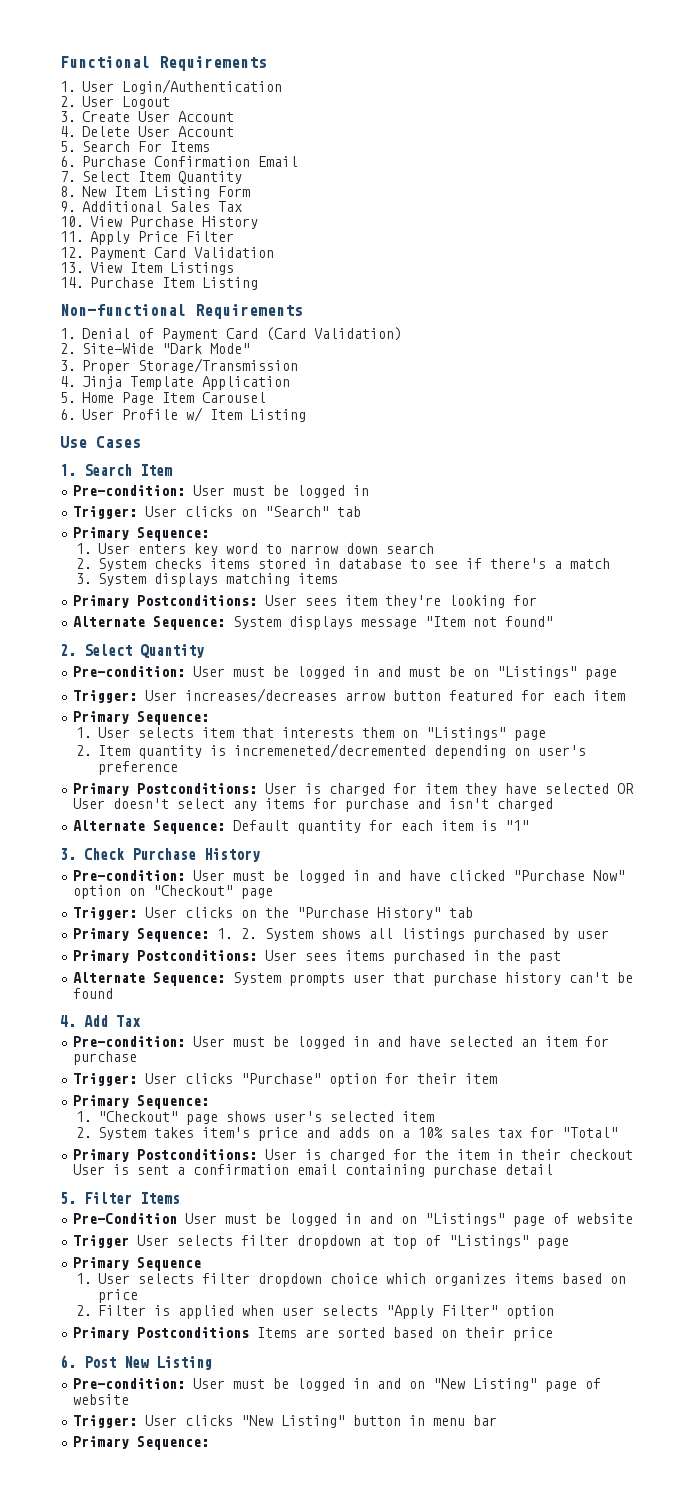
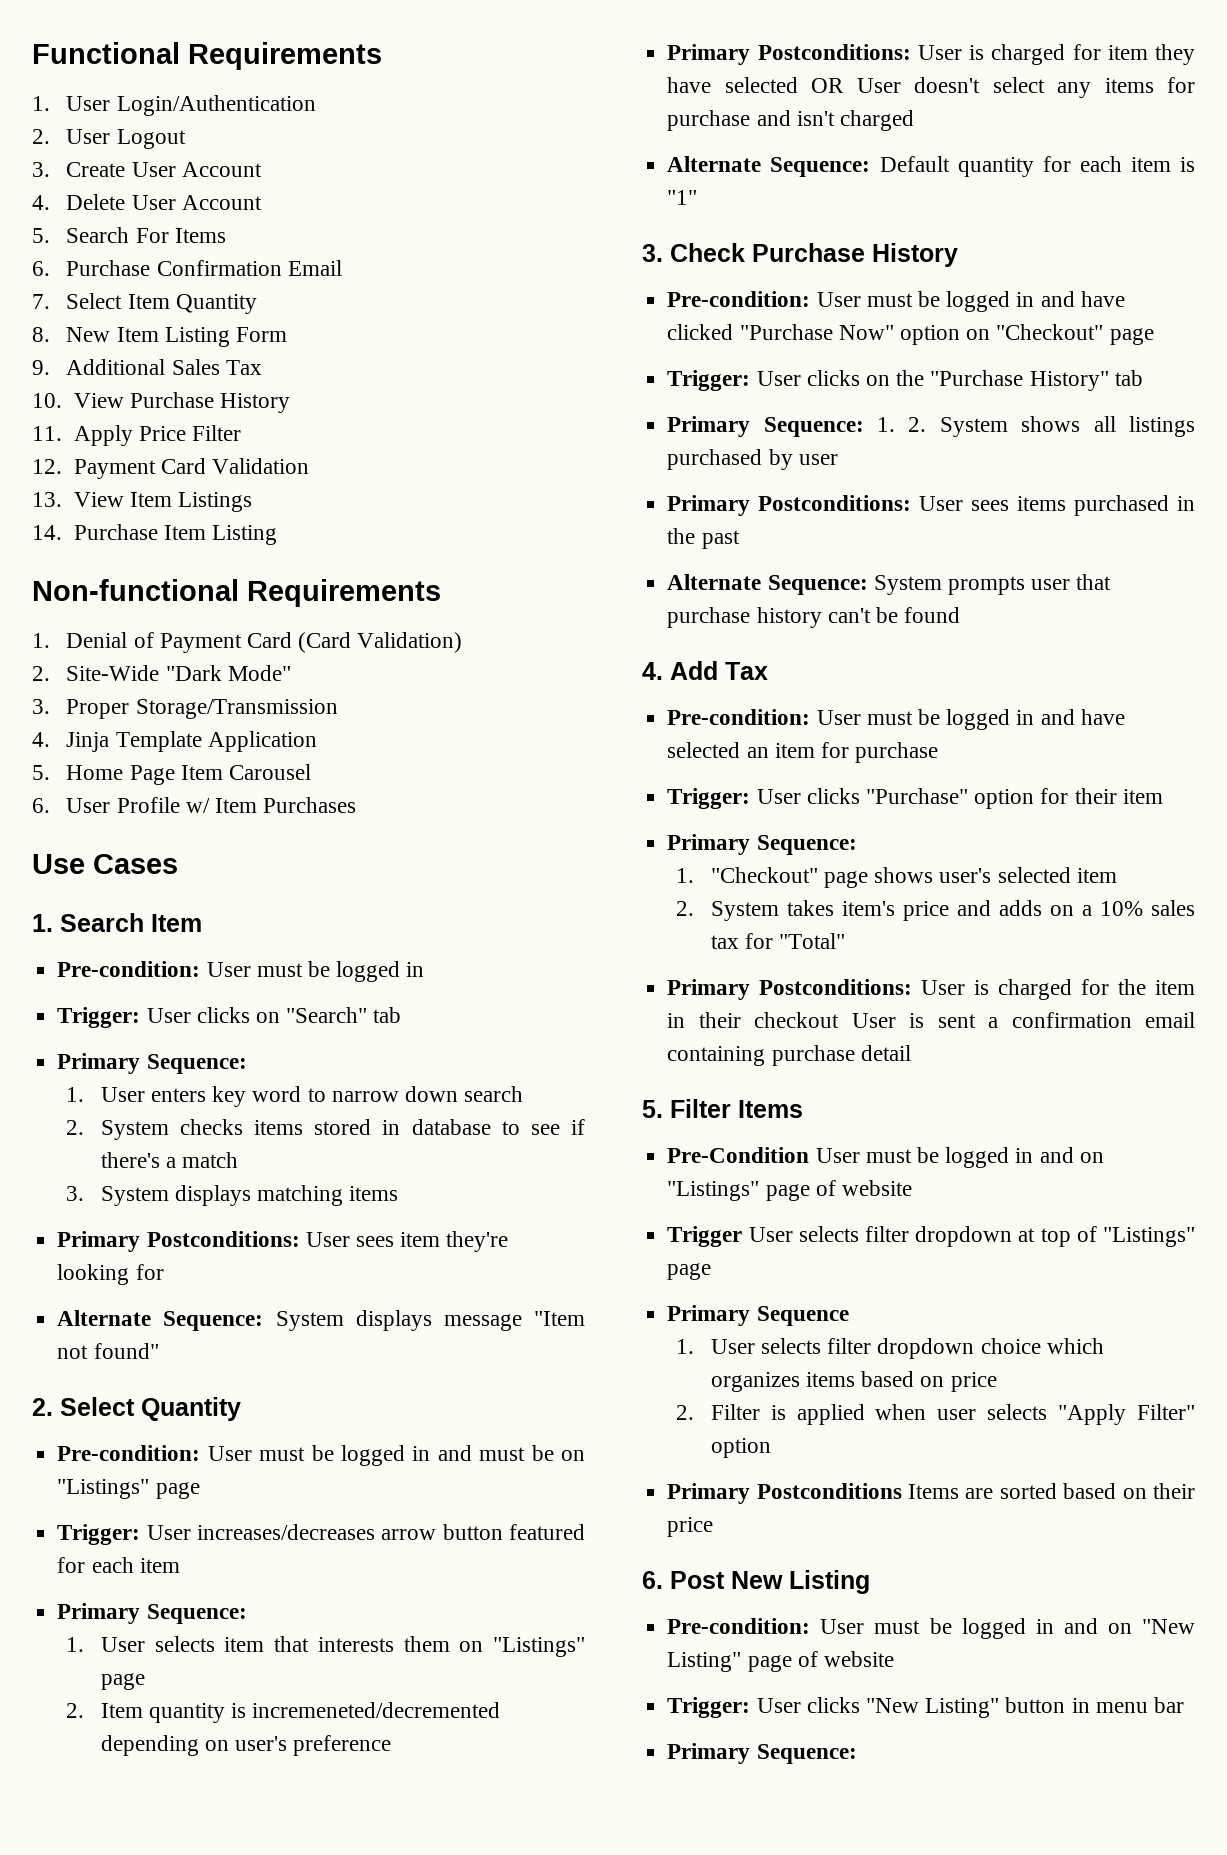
[250,409,306,422] Listing -> [263,797,357,813] Purchases

